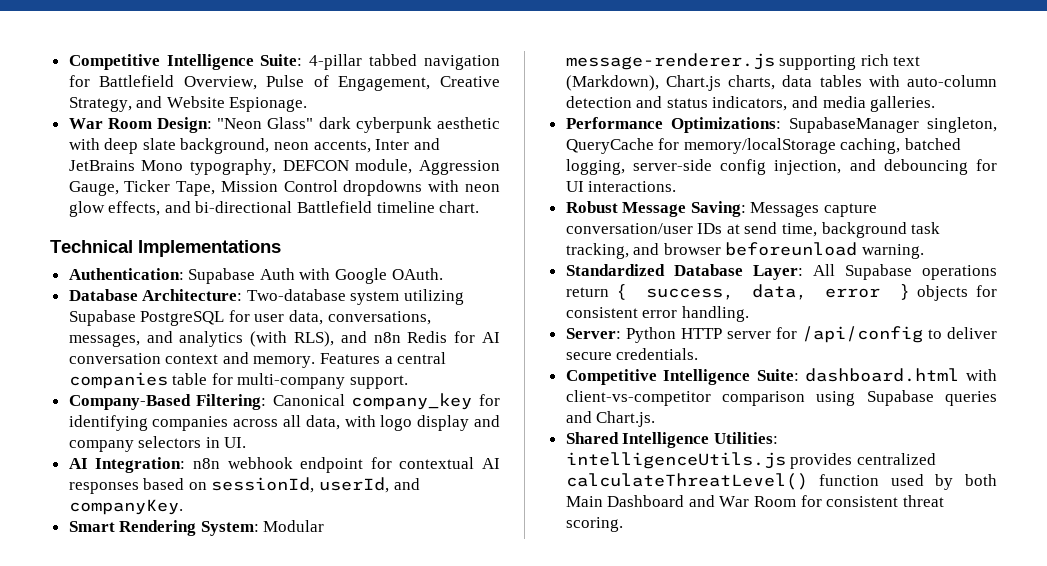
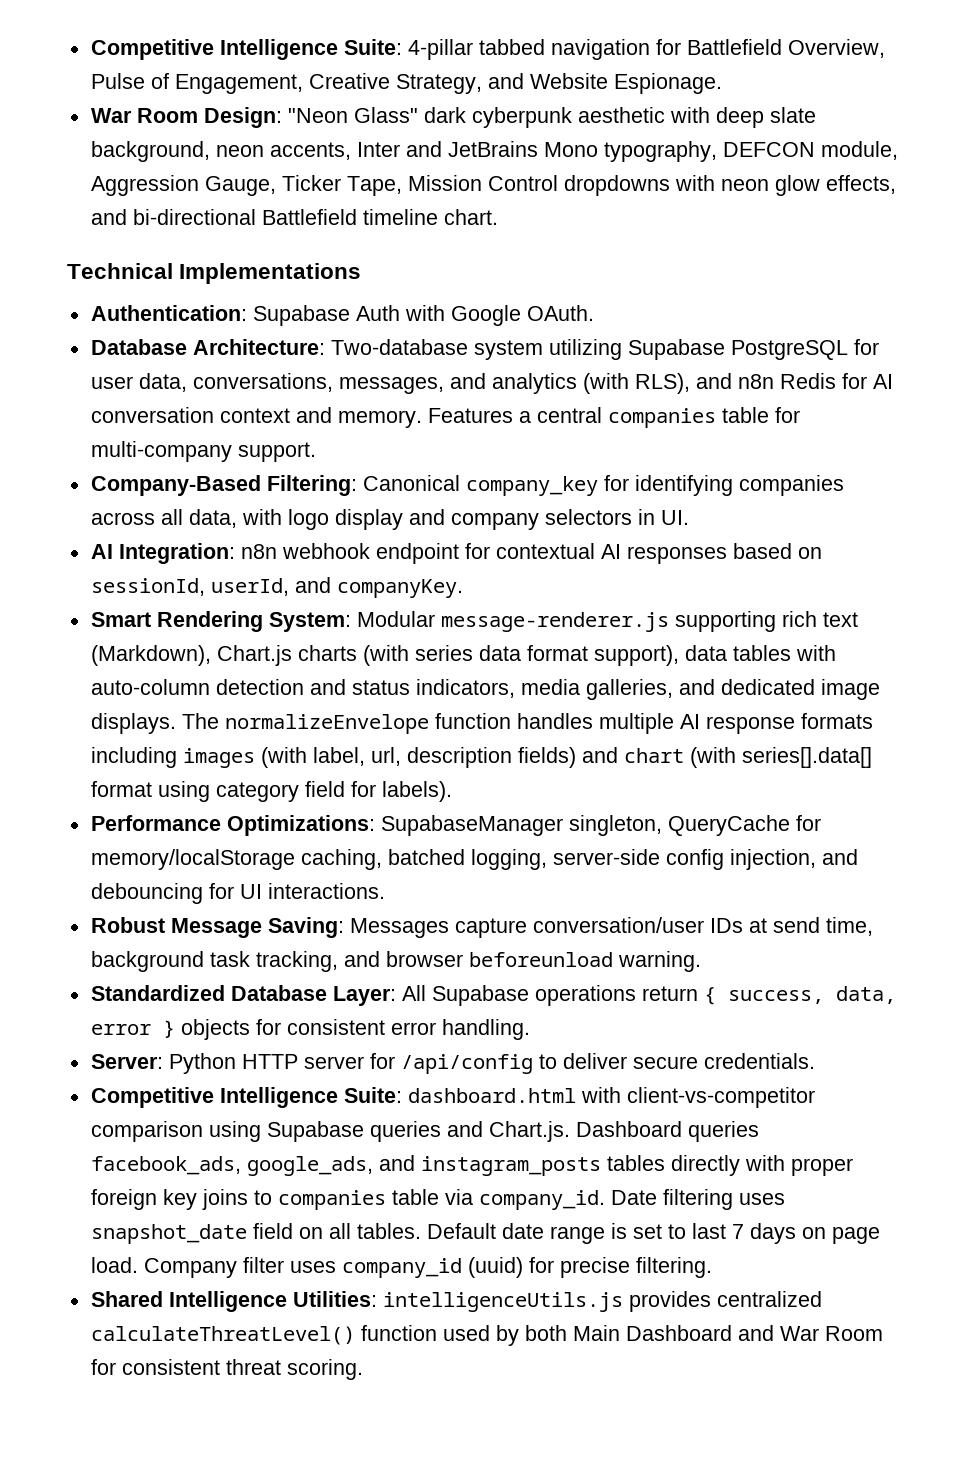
[728,75,776,90] charts, -> [297,645,679,666] charts (with series data format support),
[792,96,936,112] and media galleries. -> [520,679,880,700] [90,713,873,734] [90,747,872,768] [90,781,452,802] media galleries, and dedicated image displays. The normalizeEnvelope function handles multiple AI response formats including images (with label, url, description fields) and chart (with series[].data[] format using category field for labels).
(656, 419) none -> [575,1121,759,1142] [90,1155,853,1176] [90,1189,785,1210] [90,1223,880,1244] [90,1257,712,1278] Dashboard queries facebook_ads, google_ads, and instagram_posts tables directly with proper foreign key joins to companies table via company_id. Date filtering uses snapshot_date field on all tables. Default date range is set to last 7 days on page load. Company filter uses company_id (uuid) for precise filtering.

